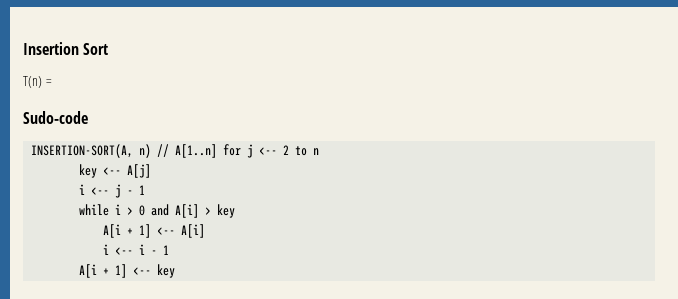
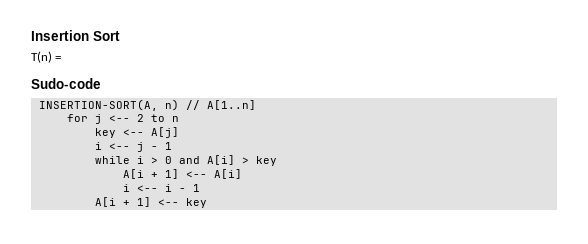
(218, 151) none -> (256, 105) //

